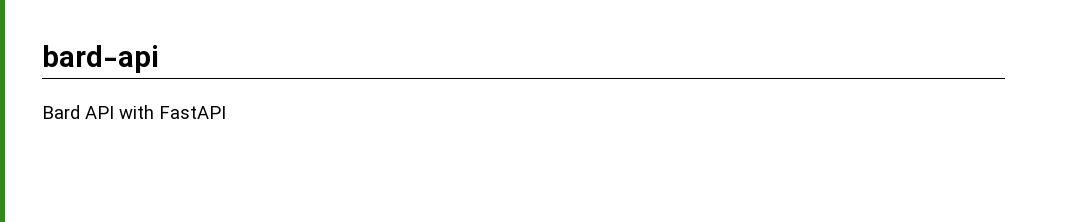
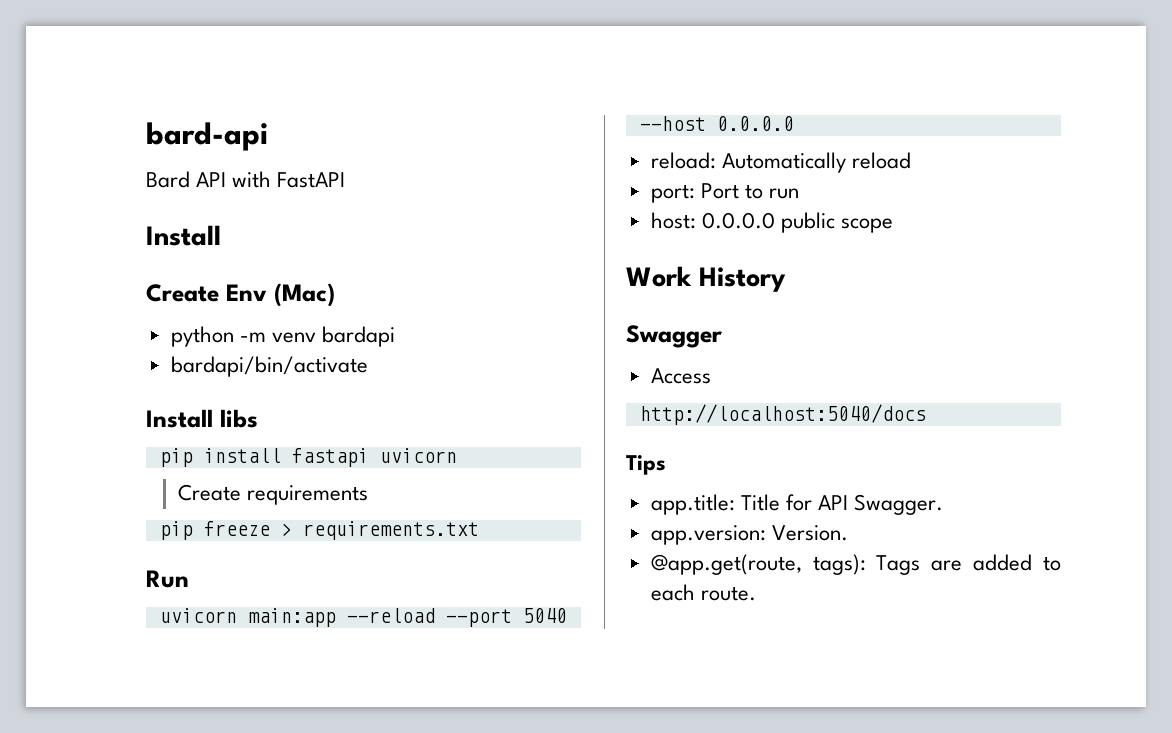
(226, 112) none -> [146,225,221,246] [146,283,335,307] [170,326,395,347] [170,356,368,377] [146,409,258,428] [159,448,457,467] [178,484,369,505] [159,521,479,540] [146,570,189,588] [159,608,567,627] [639,116,794,131] [650,152,911,173] [650,183,799,203] [650,212,893,233] [626,266,786,292] [626,325,722,348] [650,368,711,384] [639,404,926,425] [626,455,666,475] [650,494,944,515] [650,525,848,545] [650,554,1061,575] [650,584,756,601] // Install // Create Env (Mac) // python -m venv bardapi // bardapi/bin/activate // Install libs // pip install fastapi uvicorn // Create requirements // pip freeze > requirements.txt // Run // uvicorn main:app --reload --port 5040 --host 0.0.0.0 // reload: Automatically reload // port: Port to run // host: 0.0.0.0 public scope // Work History // Swagger // Access // http://localhost:5040/docs // Tips // app.title: Title for API Swagger. // app.version: Version. // @app.get(route, tags): Tags are added to each route.

